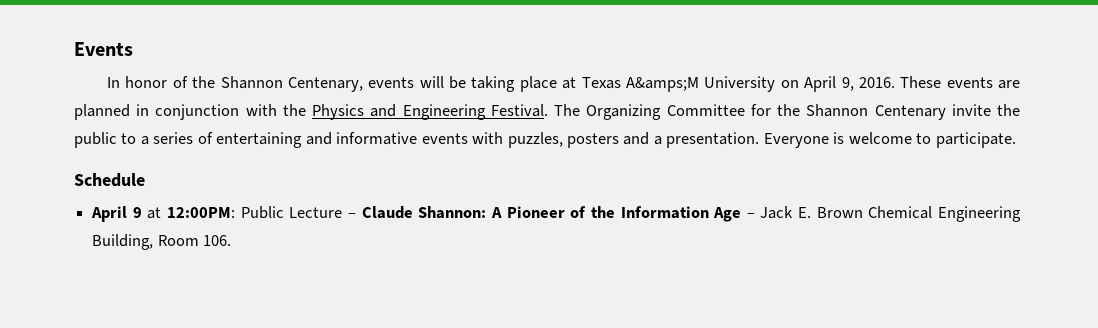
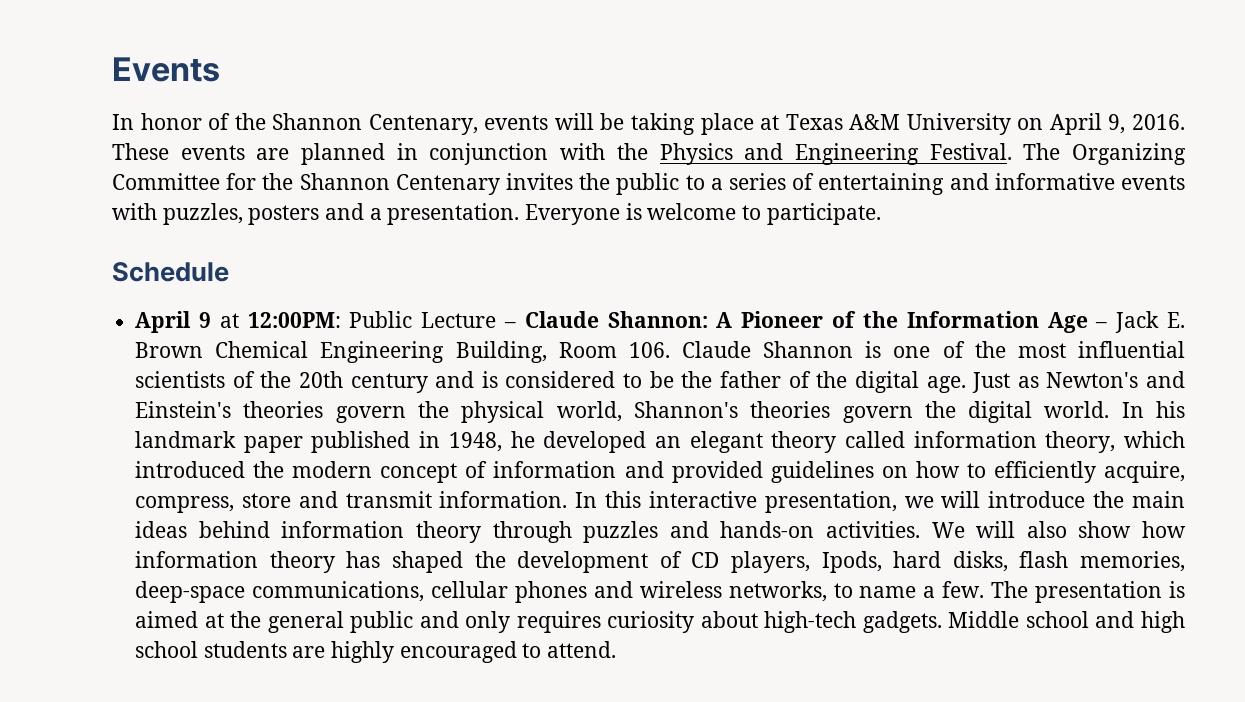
[625,77,699,92] A&amps;M -> [849,114,901,130] A&M
[951,104,991,116] invite -> [505,173,573,190] invites
(232, 240) none -> [681,341,1186,358] [135,371,1185,393] [135,401,1185,423] [135,431,1186,453] [135,461,1186,483] [135,491,1185,513] [135,521,1187,543] [135,551,1186,573] [135,581,1185,603] [135,611,1185,633] [135,641,617,663] Claude Shannon is one of the most influential scientists of the 20th century and is considered to be the father of the digital age. Just as Newton's and Einstein's theories govern the physical world, Shannon's theories govern the digital world. In his landmark paper published in 1948, he developed an elegant theory called information theory, which introduced the modern concept of information and provided guidelines on how to efficiently acquire, compress, store and transmit information. In this interactive presentation, we will introduce the main ideas behind information theory through puzzles and hands-on activities. We will also show how information theory has shaped the development of CD players, Ipods, hard disks, flash memories, deep-space communications, cellular phones and wireless networks, to name a few. The presentation is aimed at the general public and only requires curiosity about high-tech gadgets. Middle school and high school students are highly encouraged to attend.

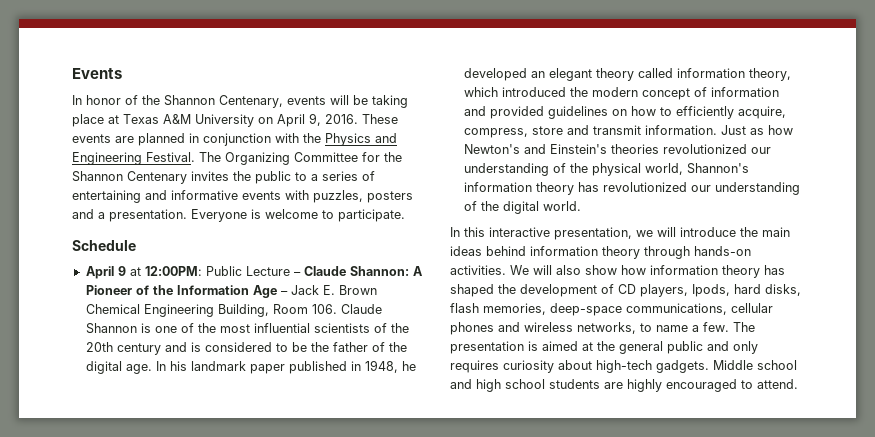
[972,371,1185,393] [135,401,1110,423] Just as Newton's and Einstein's theories govern the physical world, Shannon's theories govern the digital world. -> (152, 369) none
(568, 499) none -> [720,125,793,135] [463,144,771,154] [463,163,749,176] [463,182,800,195] [463,201,581,214] Just as how Newton's and Einstein's theories revolutionized our understanding of the physical world, Shannon's information theory has revolutionized our understanding of the digital world. //
[583,521,709,543] puzzles and -> (690, 252) none

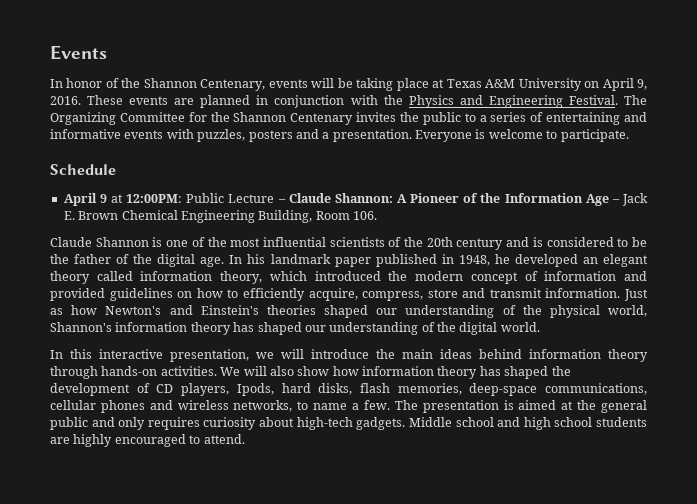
(337, 309) none -> (377, 215) //
[662,144,747,154] revolutionized -> [324,305,368,318] shaped
[602,182,687,192] revolutionized -> [257,322,302,335] shaped

